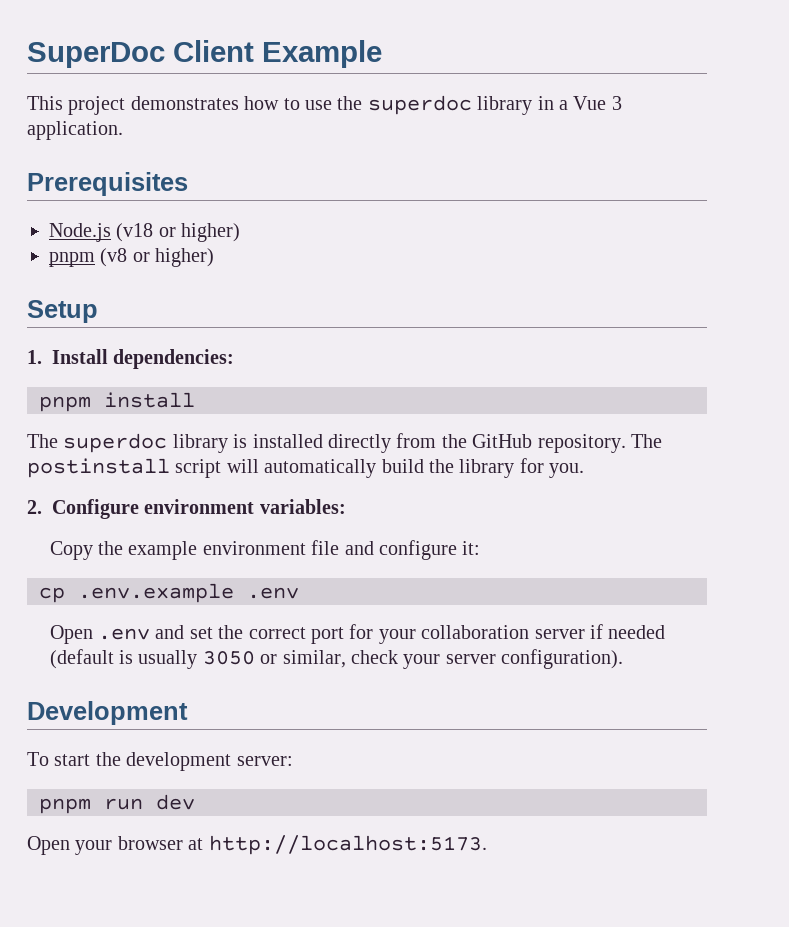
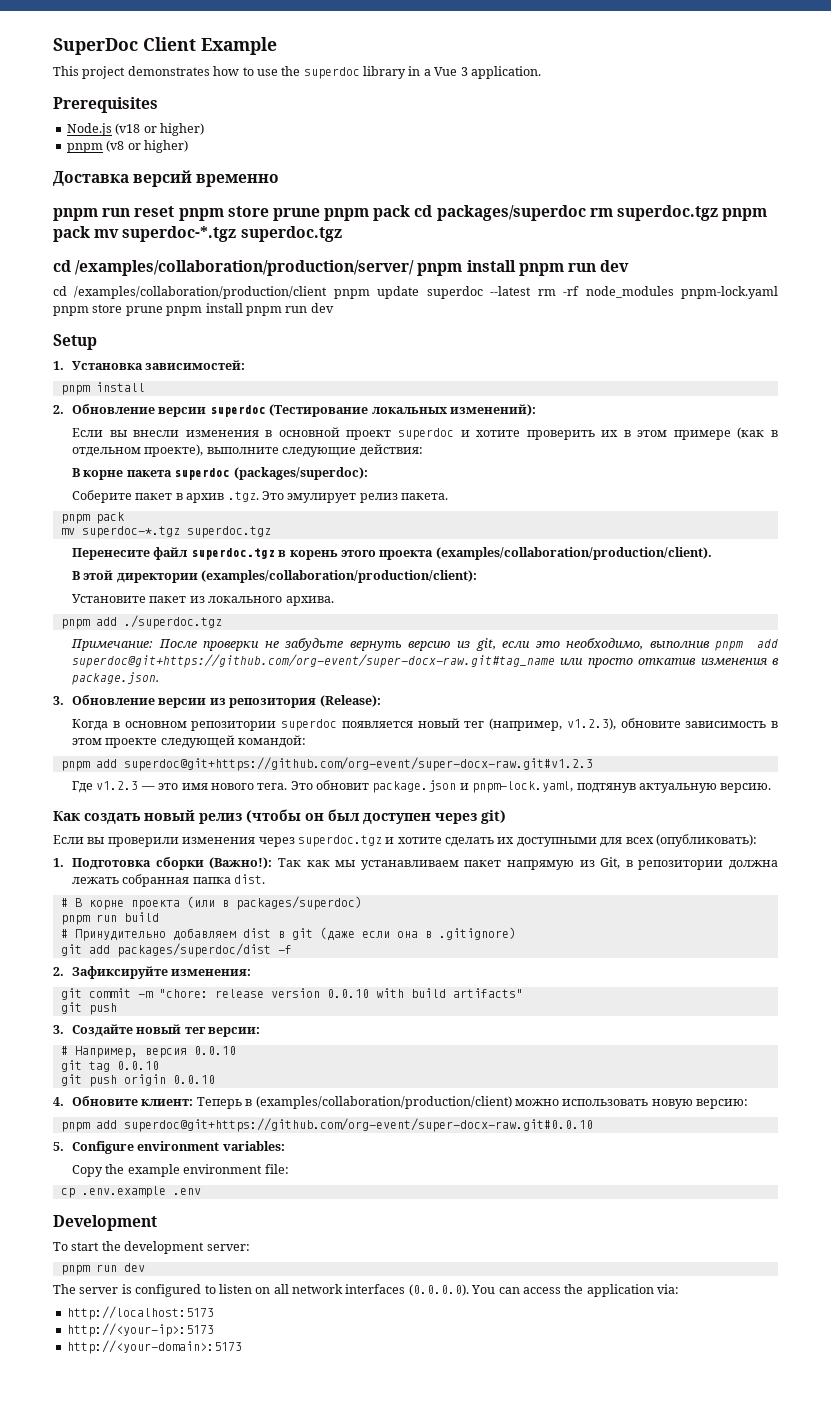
(215, 257) none -> [53,170,280,187] [53,205,768,221] [53,226,342,242] [53,260,630,276] [53,286,779,299] [53,303,334,316] // Доставка версий временно // pnpm run reset pnpm store prune pnpm pack cd packages/superdoc rm superdoc.tgz pnpm pack mv superdoc-*.tgz superdoc.tgz // cd /examples/collaboration/production/server/ pnpm install pnpm run dev // cd /examples/collaboration/production/client pnpm update superdoc --latest rm -rf node_modules pnpm-lock.yaml pnpm store prune pnpm install pnpm run dev
[52,349,235,369] Install dependencies: -> [72,360,246,370] Установка зависимостей:
[27,433,662,453] [27,458,585,478] [27,500,42,514] The superdoc library is installed directly from the GitHub repository. The postinstall script will automatically build the library for you. // 2. -> [53,404,536,417] [72,427,778,440] [72,444,423,457] [72,467,368,480] [72,490,449,503] [60,512,124,524] [60,526,271,538] [72,547,712,560] [72,570,478,583] [72,594,334,606] [60,615,222,629] [71,638,778,651] [72,654,779,668] [72,672,160,685] [53,695,381,708] [72,718,779,731] [72,735,307,748] [60,757,593,771] [72,780,772,793] [53,809,506,825] [53,834,757,847] [53,857,778,870] [72,874,266,887] [60,896,362,910] [60,912,159,925] [60,927,516,941] [60,943,292,957] [53,966,252,979] [60,988,523,1000] [60,1002,117,1015] [53,1024,261,1037] [60,1046,236,1058] [60,1060,159,1072] [60,1074,215,1087] [53,1096,749,1109] [60,1118,593,1132] [53,1142,64,1151] 2. Обновление версии superdoc (Тестирование локальных изменений): // Если вы внесли изменения в основной проект superdoc и хотите проверить их в этом примере (как в отдельном проекте), выполните следующие действия: // В корне пакета superdoc (packages/superdoc): // Соберите пакет в архив .tgz. Это эмулирует релиз пакета. // pnpm pack // mv superdoc-*.tgz superdoc.tgz // Перенесите файл superdoc.tgz в корень этого проекта (examples/collaboration/production/client). // В этой директории (examples/collaboration/production/client): // Установите пакет из локального архива. // pnpm add ./superdoc.tgz // Примечание: После проверки не забудьте вернуть версию из git, если это необходимо, выполнив pnpm add superdoc@git+https://github.com/org-event/super-docx-raw.git#tag_name или просто откатив изменения в package.json. // 3. Обновление версии из репозитория (Release): // Когда в основном репозитории superdoc появляется новый тег (например, v1.2.3), обновите зависимость в этом проекте следующей командой: // pnpm add superdoc@git+https://github.com/org-event/super-docx-raw.git#v1.2.3 // Где v1.2.3 — это имя нового тега. Это обновит package.json и pnpm-lock.yaml, подтянув актуальную версию. // Как создать новый релиз (чтобы он был доступен через git) // Если вы проверили изменения через superdoc.tgz и хотите сделать их доступными для всех (опубликовать): // 1. Подготовка сборки (Важно!): Так как мы устанавливаем пакет напрямую из Git, в репозитории должна лежать собранная папка dist. // # В корне проекта (или в packages/superdoc) // pnpm run build // # Принудительно добавляем dist в git (даже если она в .gitignore) // git add packages/superdoc/dist -f // 2. Зафиксируйте изменения: // git commit -m "chore: release version 0.0.10 with build artifacts" // git push // 3. Создайте новый тег версии: // # Например, версия 0.0.10 // git tag 0.0.10 // git push origin 0.0.10 // 4. Обновите клиент: Теперь в (examples/collaboration/production/client) можно использовать новую версию: // pnpm add superdoc@git+https://github.com/org-event/super-docx-raw.git#0.0.10 // 5.
[311,540,481,560] file and configure it: -> [264,1164,289,1174] file:
[49,624,666,644] [49,649,624,669] // Open .env and set the correct port for your collaboration server if needed (default is usually 3050 or similar, check your server configuration). -> (201, 1191) none
[27,835,487,855] Open your browser at http://localhost:5173. -> [53,1284,679,1297] [66,1306,214,1320] [66,1323,214,1337] [66,1340,242,1354] The server is configured to listen on all network interfaces (0.0.0.0). You can access the application via: // http://localhost:5173 // http://<your-ip>:5173 // http://<your-domain>:5173

